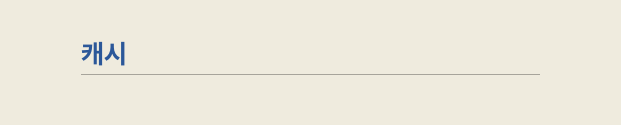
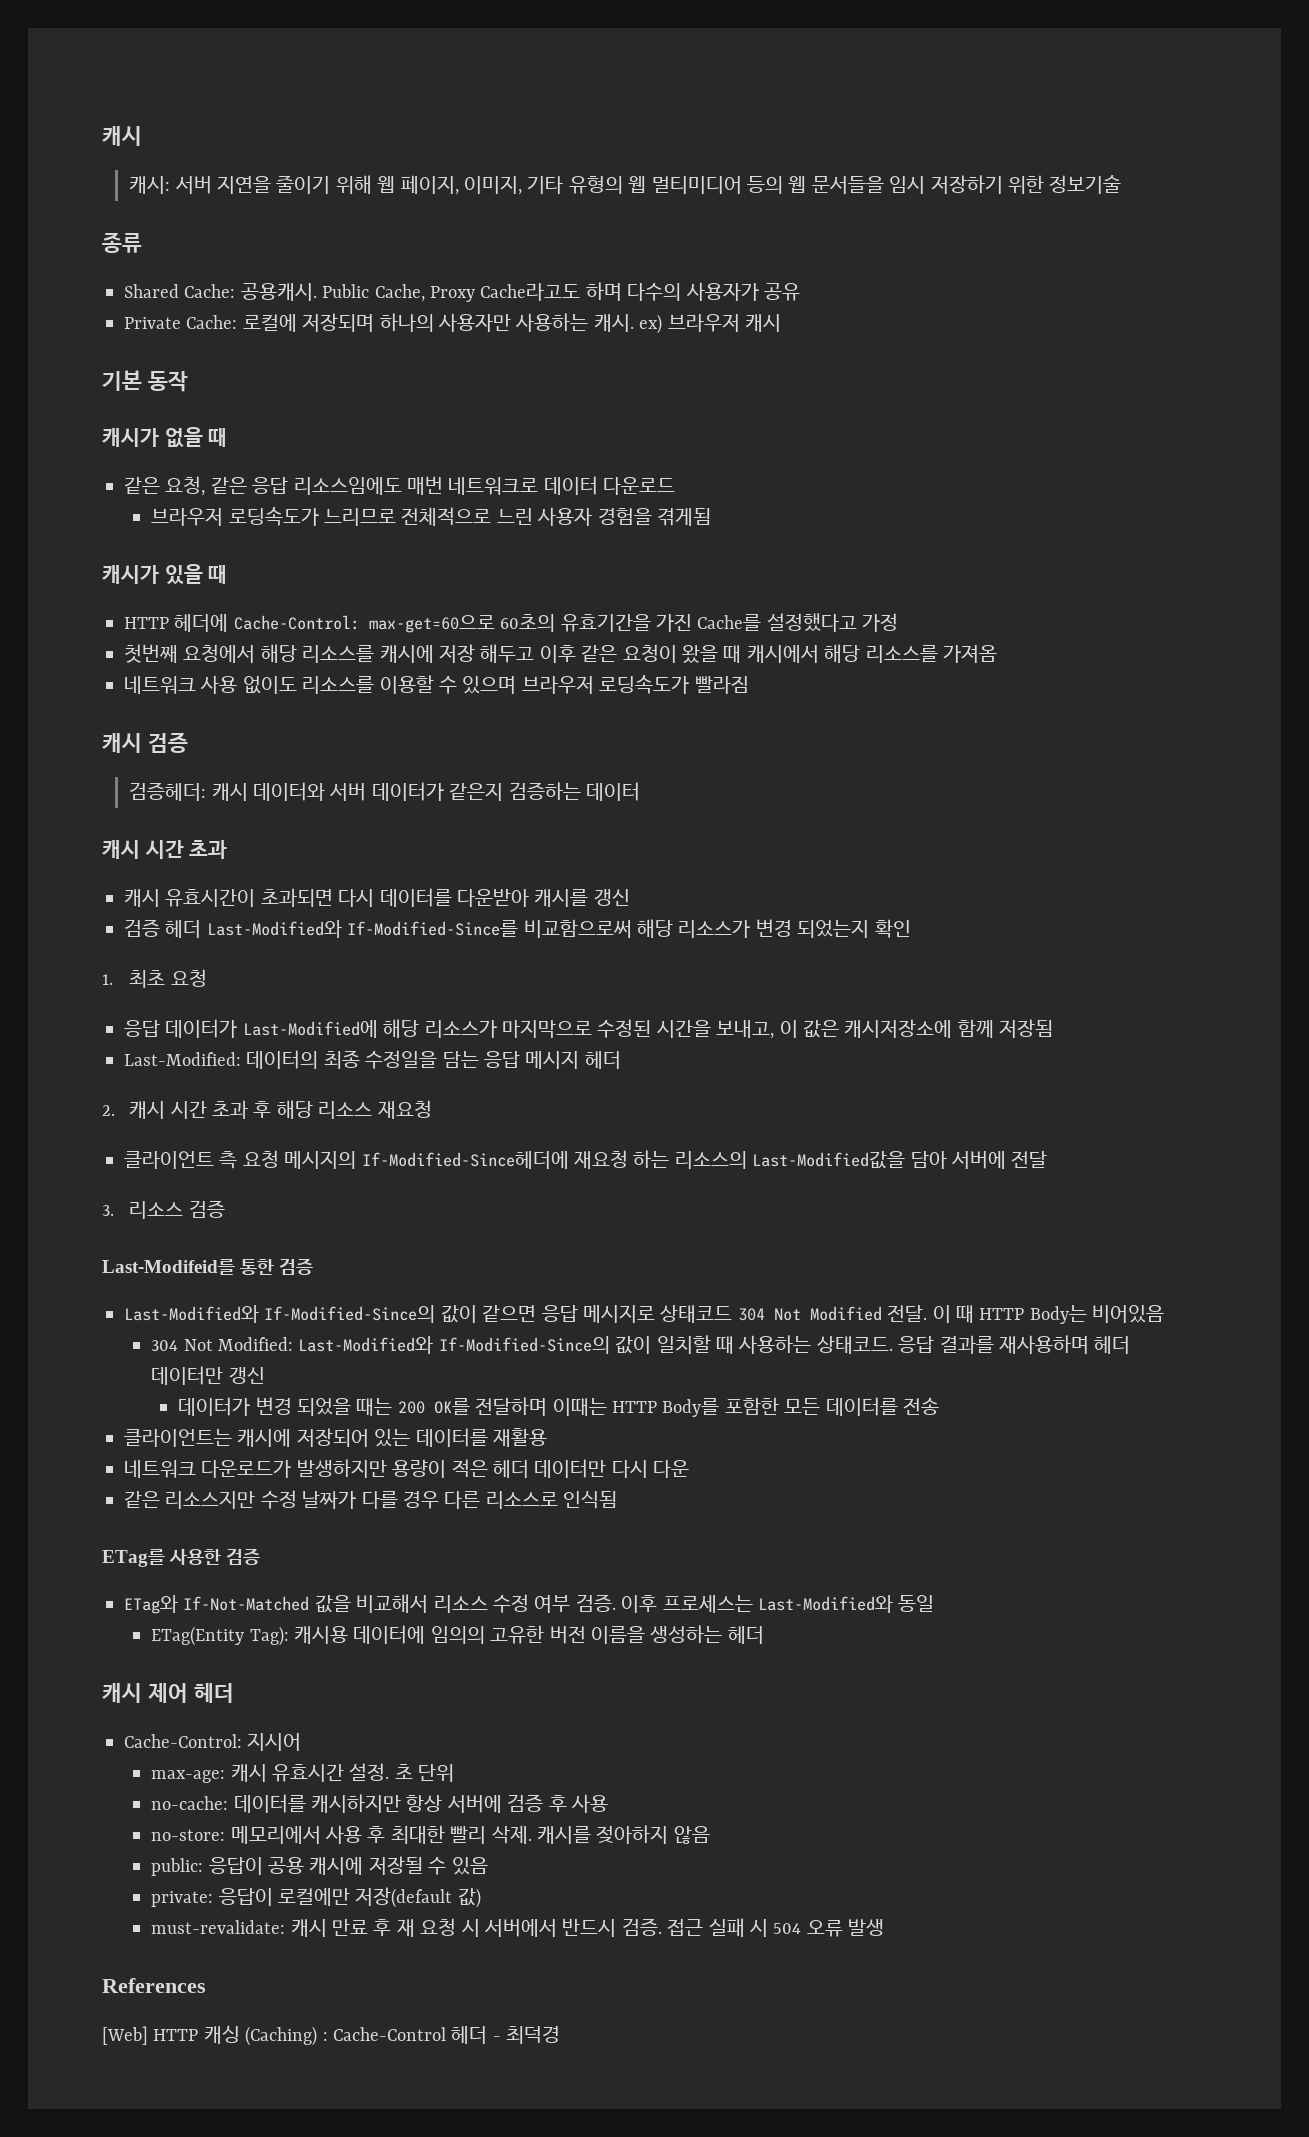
[81,41,127,66] 캐시 -> [102,126,142,146] [129,175,1122,195] [102,232,142,253] [124,282,800,302] [124,313,781,334] [102,370,188,392] [102,427,228,448] [124,476,676,496] [151,506,711,526] [102,564,228,585] [124,613,899,633] [124,644,997,663] [124,674,749,694] [102,732,188,753] [129,782,640,801] [102,840,228,859] [124,888,630,907] [124,919,911,938] [102,969,207,988] [124,1019,1054,1039] [124,1050,621,1069] [102,1100,432,1119] [124,1150,1048,1169] [102,1200,225,1219] [102,1258,314,1275] [124,1305,1165,1324] [151,1335,1131,1354] [151,1366,265,1385] [178,1397,940,1417] [124,1428,547,1447] [124,1459,690,1478] [124,1490,618,1509] [102,1548,261,1567] [124,1594,935,1614] [151,1625,764,1646] [102,1683,234,1703] [124,1733,302,1751] [151,1763,455,1783] [151,1794,608,1813] [151,1825,710,1844] [151,1856,488,1876] [151,1887,481,1908] [151,1918,885,1937] [102,1978,206,1993] [102,2025,561,2046] 캐시 // 캐시: 서버 지연을 줄이기 위해 웹 페이지, 이미지, 기타 유형의 웹 멀티미디어 등의 웹 문서들을 임시 저장하기 위한 정보기술 // 종류 // Shared Cache: 공용캐시. Public Cache, Proxy Cache라고도 하며 다수의 사용자가 공유 // Private Cache: 로컬에 저장되며 하나의 사용자만 사용하는 캐시. ex) 브라우저 캐시 // 기본 동작 // 캐시가 없을 때 // 같은 요청, 같은 응답 리소스임에도 매번 네트워크로 데이터 다운로드 // 브라우저 로딩속도가 느리므로 전체적으로 느린 사용자 경험을 겪게됨 // 캐시가 있을 때 // HTTP 헤더에 Cache-Control: max-get=60으로 60초의 유효기간을 가진 Cache를 설정했다고 가정 // 첫번째 요청에서 해당 리소스를 캐시에 저장 해두고 이후 같은 요청이 왔을 때 캐시에서 해당 리소스를 가져옴 // 네트워크 사용 없이도 리소스를 이용할 수 있으며 브라우저 로딩속도가 빨라짐 // 캐시 검증 // 검증헤더: 캐시 데이터와 서버 데이터가 같은지 검증하는 데이터 // 캐시 시간 초과 // 캐시 유효시간이 초과되면 다시 데이터를 다운받아 캐시를 갱신 // 검증 헤더 Last-Modified와 If-Modified-Since를 비교함으로써 해당 리소스가 변경 되었는지 확인 // 1. 최초 요청 // 응답 데이터가 Last-Modified에 해당 리소스가 마지막으로 수정된 시간을 보내고, 이 값은 캐시저장소에 함께 저장됨 // Last-Modified: 데이터의 최종 수정일을 담는 응답 메시지 헤더 // 2. 캐시 시간 초과 후 해당 리소스 재요청 // 클라이언트 측 요청 메시지의 If-Modified-Since헤더에 재요청 하는 리소스의 Last-Modified값을 담아 서버에 전달 // 3. 리소스 검증 // Last-Modifeid를 통한 검증 // Last-Modified와 If-Modified-Since의 값이 같으면 응답 메시지로 상태코드 304 Not Modified 전달. 이 때 HTTP Body는 비어있음 // 304 Not Modified: Last-Modified와 If-Modified-Since의 값이 일치할 때 사용하는 상태코드. 응답 결과를 재사용하며 헤더 데이터만 갱신 // 데이터가 변경 되었을 때는 200 OK를 전달하며 이때는 HTTP Body를 포함한 모든 데이터를 전송 // 클라이언트는 캐시에 저장되어 있는 데이터를 재활용 // 네트워크 다운로드가 발생하지만 용량이 적은 헤더 데이터만 다시 다운 // 같은 리소스지만 수정 날짜가 다를 경우 다른 리소스로 인식됨 // ETag를 사용한 검증 // ETag와 If-Not-Matched 값을 비교해서 리소스 수정 여부 검증. 이후 프로세스는 Last-Modified와 동일 // ETag(Entity Tag): 캐시용 데이터에 임의의 고유한 버전 이름을 생성하는 헤더 // 캐시 제어 헤더 // Cache-Control: 지시어 // max-age: 캐시 유효시간 설정. 초 단위 // no-cache: 데이터를 캐시하지만 항상 서버에 검증 후 사용 // no-store: 메모리에서 사용 후 최대한 빨리 삭제. 캐시를 젖아하지 않음 // public: 응답이 공용 캐시에 저장될 수 있음 // private: 응답이 로컬에만 저장(default 값) // must-revalidate: 캐시 만료 후 재 요청 시 서버에서 반드시 검증. 접근 실패 시 504 오류 발생 // References // [Web] HTTP 캐싱 (Caching) : Cache-Control 헤더 - 최덕경

